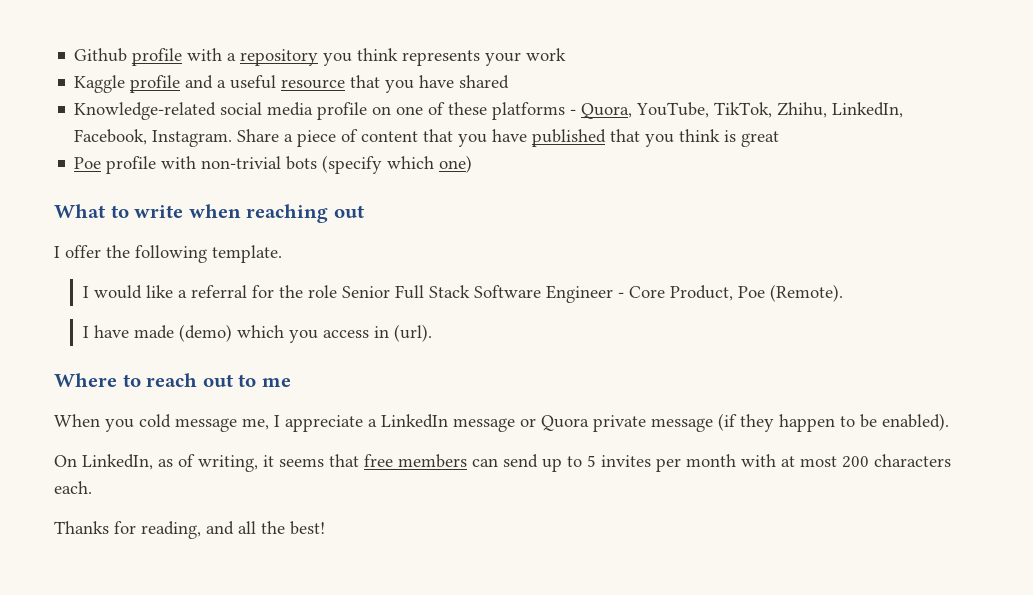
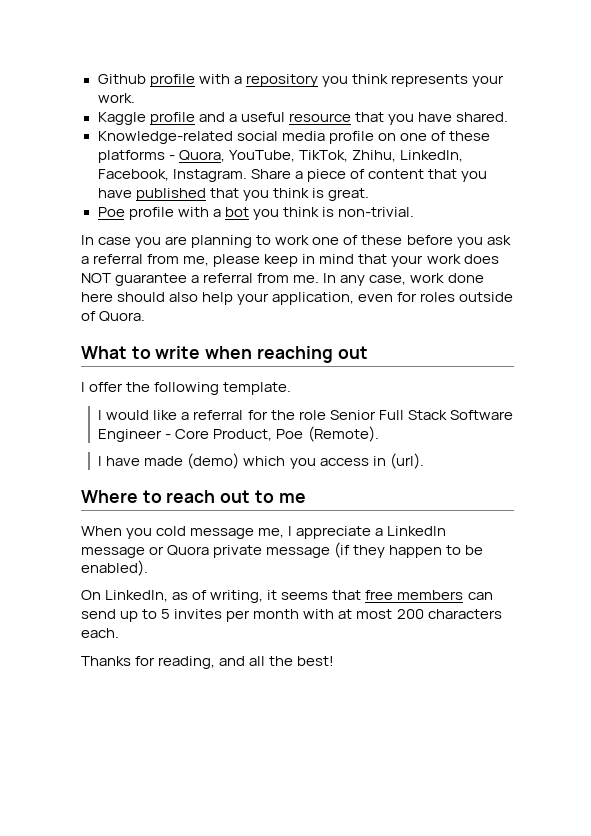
[526,48,567,61] work -> [97,93,135,103] work.
[459,75,510,89] shared -> [455,112,508,122] shared.
[741,131,780,147] great -> [327,188,369,201] great.
[201,155,473,174] non-trivial bots (specify which one) -> [212,207,414,220] [81,235,511,248] [81,254,499,267] [81,273,484,286] [81,292,514,305] [81,311,146,322] a bot you think is non-trivial. // In case you are planning to work one of these before you ask a referral from me, please keep in mind that your work does NOT guarantee a referral from me. In any case, work done here should also help your application, even for roles outside of Quora.

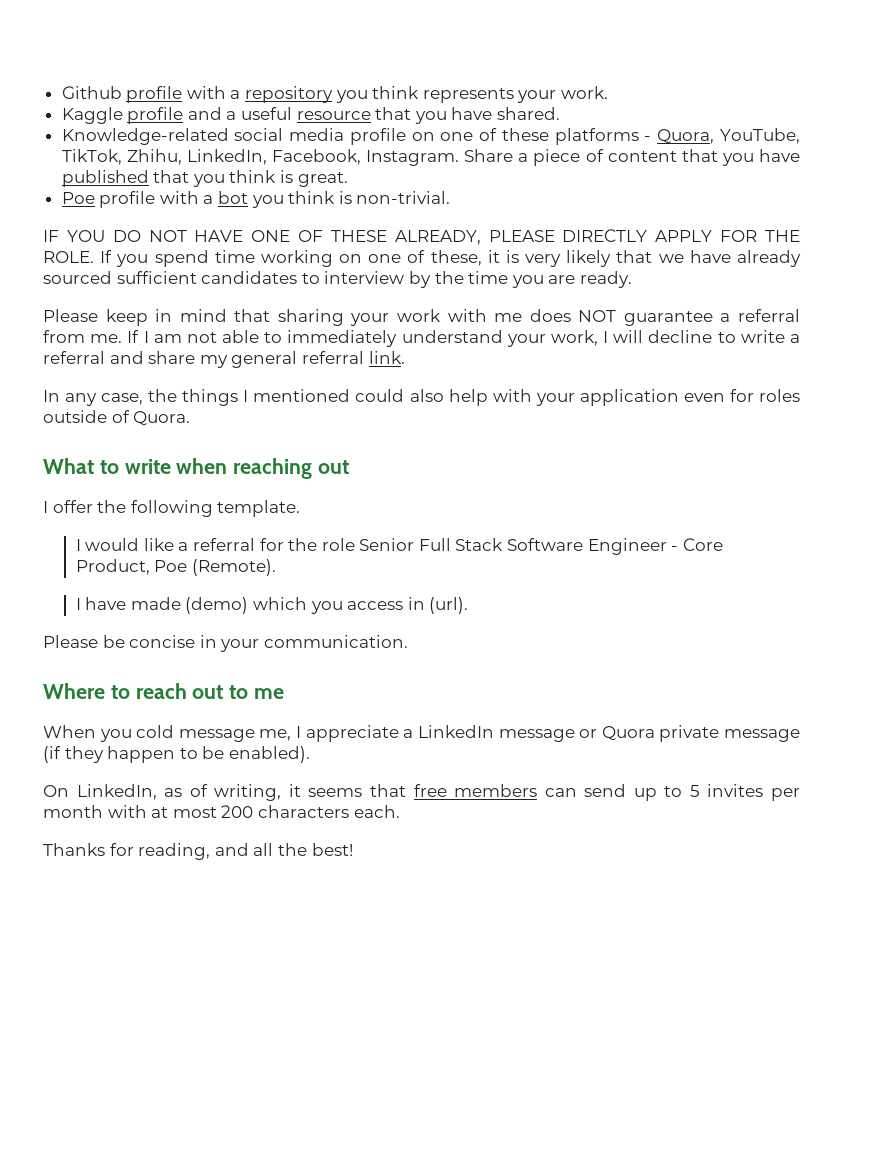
[81,235,511,248] [81,254,261,267] In case you are planning to work one of these before you ask a referral from me, please -> [43,229,800,245] [43,250,801,267] [43,271,632,288] [43,309,98,322] IF YOU DO NOT HAVE ONE OF THESE ALREADY, PLEASE DIRECTLY APPLY FOR THE ROLE. If you spend time working on one of these, it is very likely that we have already sourced sufficient candidates to interview by the time you are ready. // Please
(388, 259) none -> [277,309,344,326] sharing
(461, 259) none -> [447,309,523,322] with me
[323,273,484,286] [81,292,355,305] In any case, work done here should also help your application, -> [127,330,800,347] [43,351,405,368] [43,389,679,406] If I am not able to immediately understand your work, I will decline to write a referral and share my general referral link. // In any case, the things I mentioned could also help with your application
(424, 461) none -> [43,635,408,652] // Please be concise in your communication.

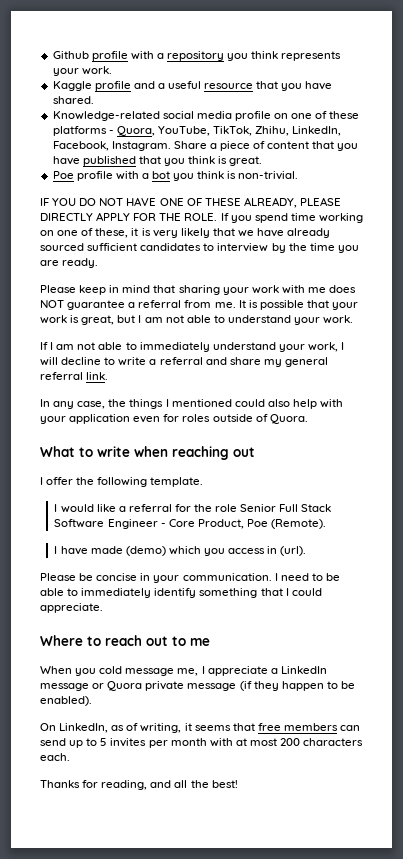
(123, 338) none -> [238,300,359,310] [40,315,354,325] It is possible that your work is great, but I am not able to understand your work. //
(408, 641) none -> [274,573,340,581] [40,588,322,598] [40,603,103,613] I need to be able to immediately identify something that I could appreciate.

